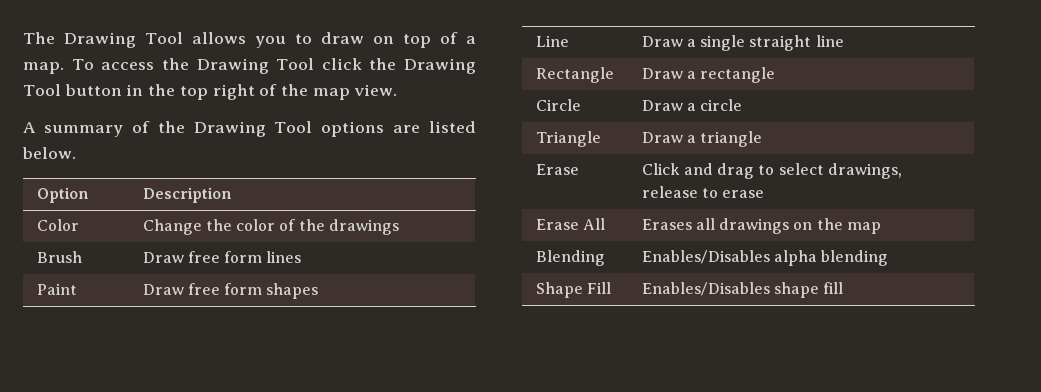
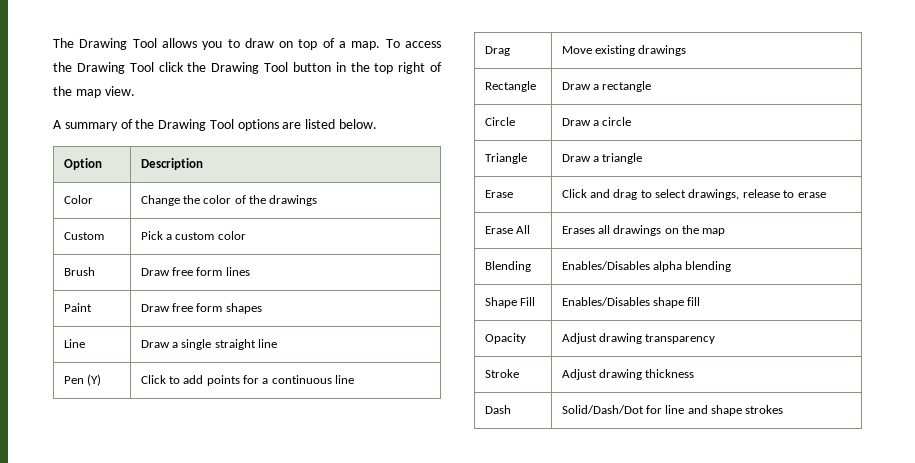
(400, 227) none -> [63,232,104,240] [140,231,246,240] // Custom | Pick a custom color
(844, 41) none -> [63,374,101,386] [140,375,355,386] [484,46,510,56] [561,45,687,56] // Pen (Y) | Click to add points for a continuous line // Drag | Move existing drawings
(844, 288) none -> [484,333,526,344] [561,333,716,344] [484,369,519,378] [561,369,695,380] [484,405,511,414] [561,405,784,416] // Opacity | Adjust drawing transparency // Stroke | Adjust drawing thickness // Dash | Solid/Dash/Dot for line and shape strokes

